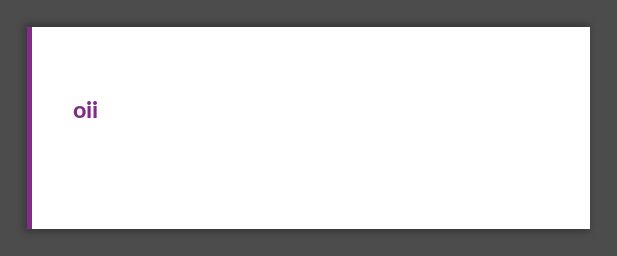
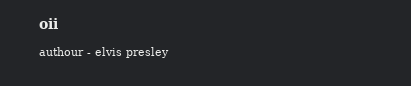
(98, 109) none -> [39,47,169,58] // authour - elvis presley

